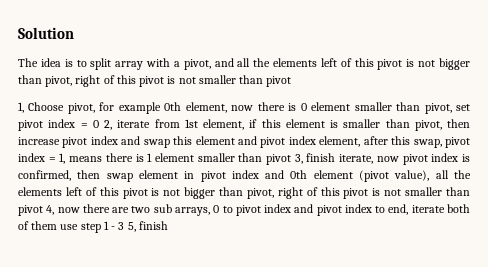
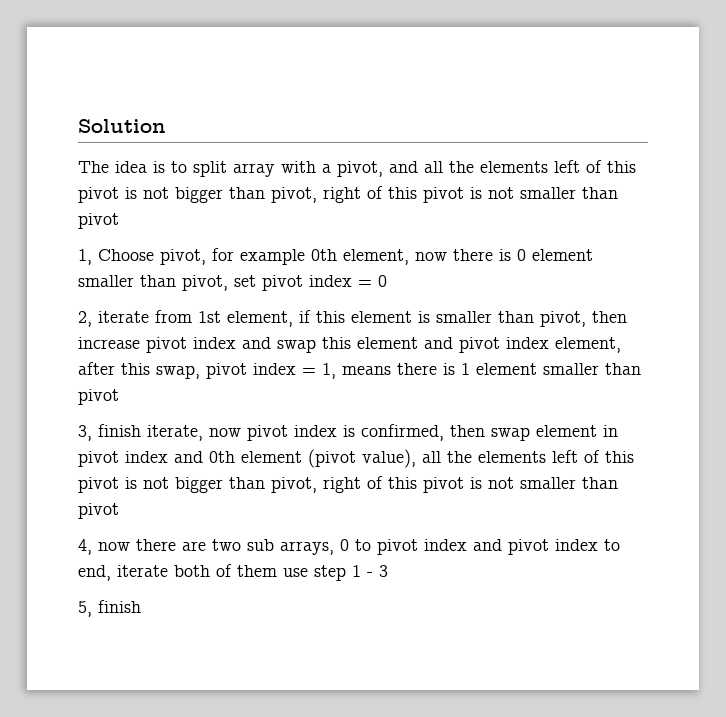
(99, 124) none -> (387, 281) //
(292, 159) none -> (119, 397) //
(43, 210) none -> (119, 511) //
(125, 226) none -> (388, 571) //

